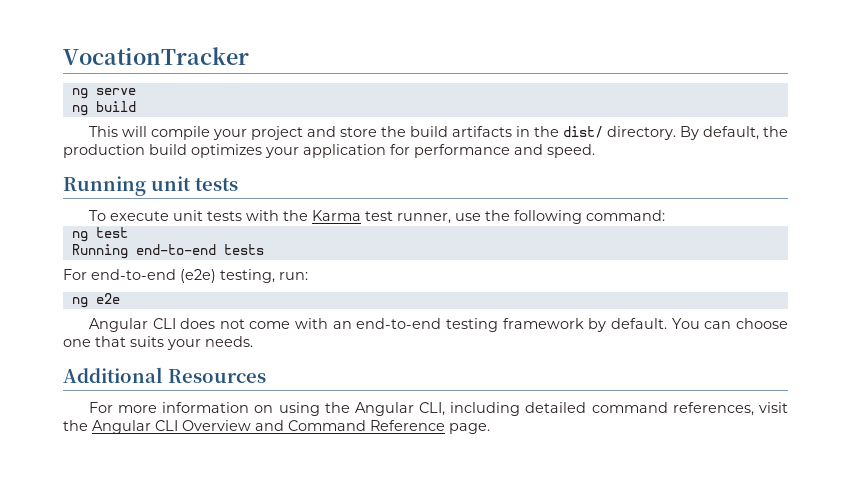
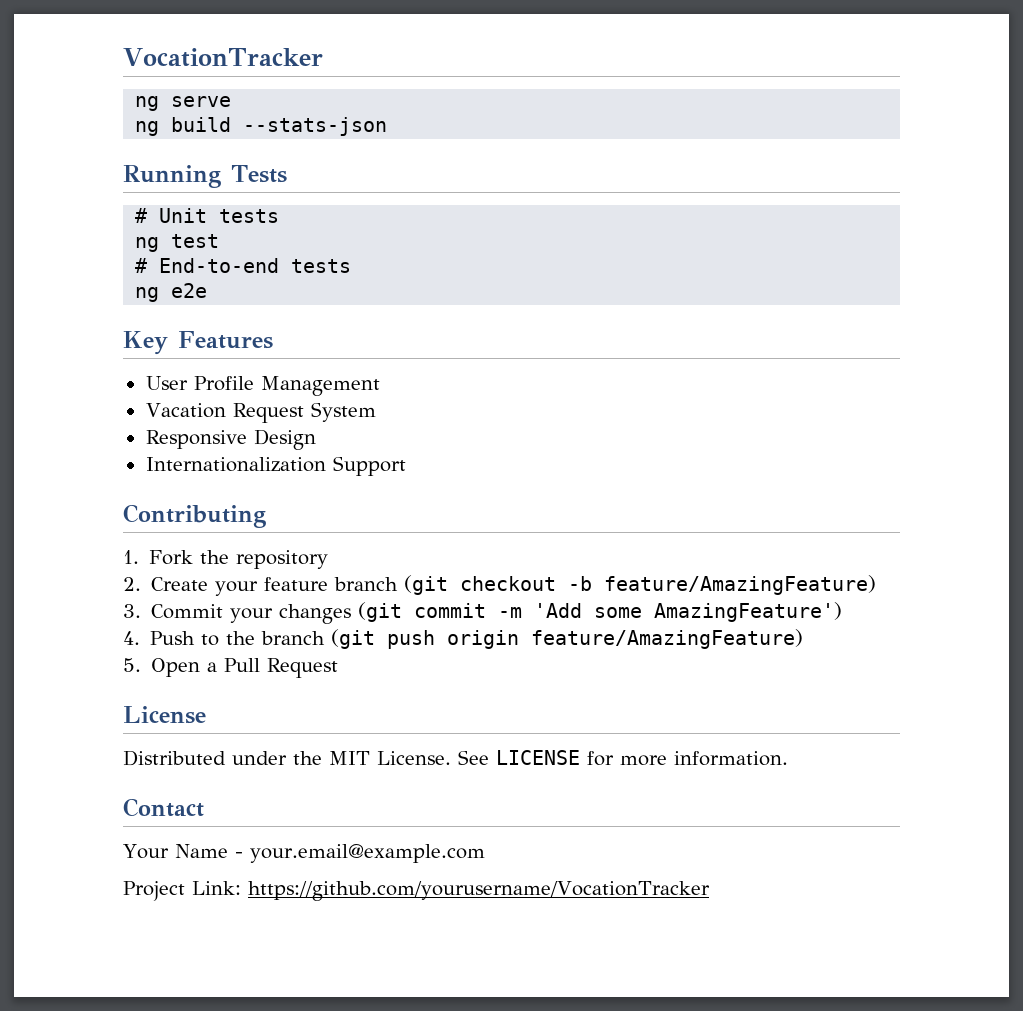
[88,126,789,140] [63,144,595,158] [63,176,238,196] [88,210,665,224] // This will compile your project and store the build artifacts in the dist/ directory. By default, the production build optimizes your application for performance and speed. // Running unit tests // To execute unit tests with the Karma test runner, use the following command: -> [243,117,388,136] [123,165,287,188] [135,208,280,223] --stats-json // Running Tests // # Unit tests
[71,244,264,259] [63,269,308,283] [71,293,120,308] [88,318,789,332] [63,336,253,350] [63,367,266,383] [88,402,789,416] [63,420,490,434] Running end-to-end tests // For end-to-end (e2e) testing, run: // ng e2e // Angular CLI does not come with an end-to-end testing framework by default. You can choose one that suits your needs. // Additional Resources // For more information on using the Angular CLI, including detailed command references, visit the Angular CLI Overview and Command Reference page. -> [135,258,352,273] [135,283,208,302] [123,331,273,355] [145,376,380,396] [145,402,376,423] [145,429,316,450] [145,456,406,476] [123,504,266,528] [123,550,329,569] [123,575,877,596] [123,602,843,624] [123,629,804,649] [123,658,339,678] [123,706,206,724] [123,750,788,766] [123,798,204,817] [123,844,485,863] [123,881,710,901] # End-to-end tests // ng e2e // Key Features // User Profile Management // Vacation Request System // Responsive Design // Internationalization Support // Contributing // 1. Fork the repository // 2. Create your feature branch (git checkout -b feature/AmazingFeature) // 3. Commit your changes (git commit -m 'Add some AmazingFeature') // 4. Push to the branch (git push origin feature/AmazingFeature) // 5. Open a Pull Request // License // Distributed under the MIT License. See LICENSE for more information. // Contact // Your Name - your.email@example.com // Project Link: https://github.com/yourusername/VocationTracker

